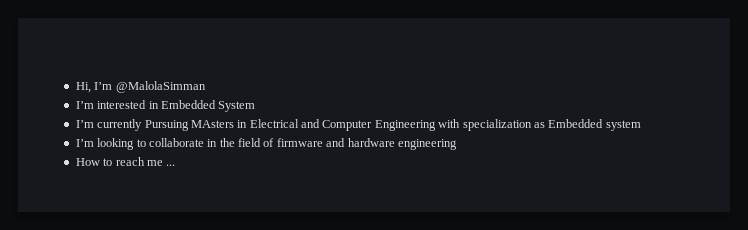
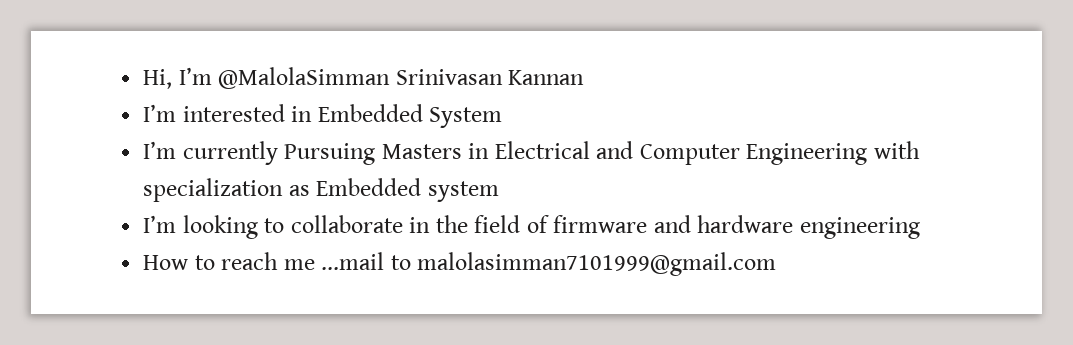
(206, 87) none -> [395,69,585,85] Srinivasan Kannan
[190,120,234,128] MAsters -> [381,144,462,159] Masters
[166,164,176,166] ... -> [321,252,777,276] ...mail to malolasimman7101999@gmail.com

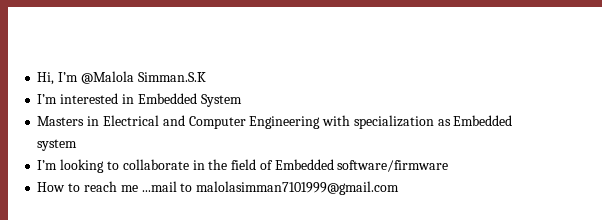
[218,67,585,89] @MalolaSimman Srinivasan Kannan -> [80,71,206,84] @Malola Simman.S.K
[143,141,376,165] I’m currently Pursuing -> (242, 100) none
[553,215,920,239] firmware and hardware engineering -> [274,159,449,172] Embedded software/firmware

